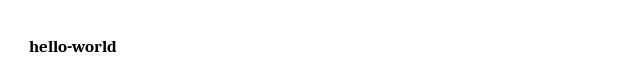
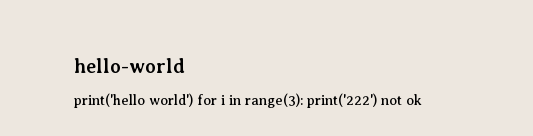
(117, 46) none -> [74,93,422,108] // print('hello world') for i in range(3): print('222') not ok

